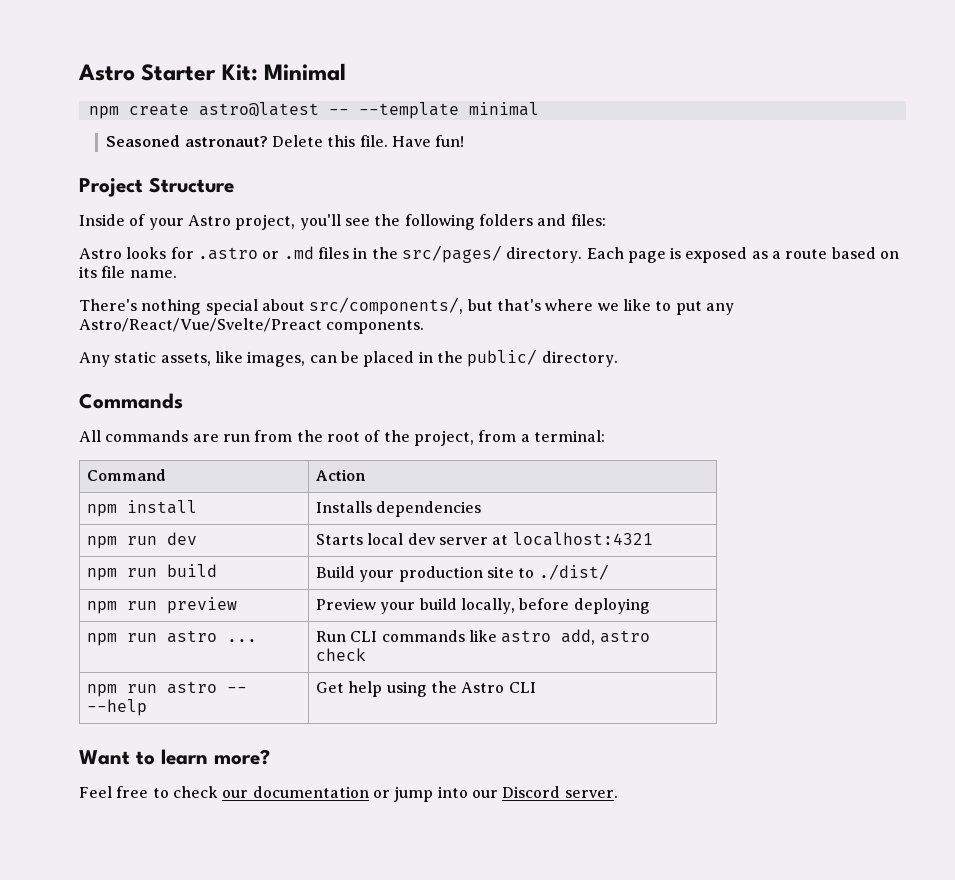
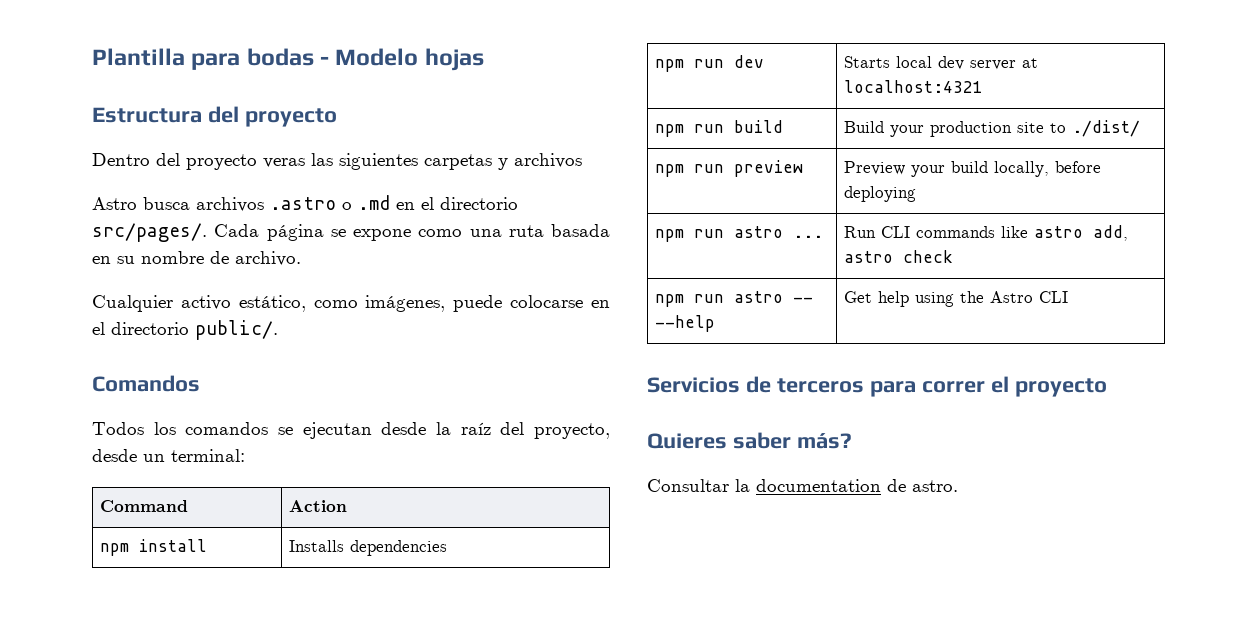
[78,63,347,81] [88,102,539,119] [106,135,465,147] [79,177,234,197] [79,214,606,230] [79,245,900,263] [79,266,177,278] [79,297,734,315] [79,318,425,334] [79,349,618,367] [79,393,183,409] [79,430,530,446] Astro Starter Kit: Minimal // npm create astro@latest -- --template minimal // Seasoned astronaut? Delete this file. Have fun! // Project Structure // Inside of your Astro project, you'll see the following folders and files: // Astro looks for .astro or .md files in the src/pages/ directory. Each page is exposed as a route based on its file name. // There's nothing special about src/components/, but that's where we like to put any Astro/React/Vue/Svelte/Preact components. // Any static assets, like images, can be placed in the public/ directory. // Commands // All commands are run from the root of the project, from a -> [92,48,484,71] [92,106,337,127] [92,153,582,170] [92,195,518,212] [92,223,610,242] [92,251,301,266] [92,295,610,312] [92,320,278,340] [92,375,200,392] [92,422,610,439] [92,449,165,462] Plantilla para bodas - Modelo hojas // Estructura del proyecto // Dentro del proyecto veras las siguientes carpetas y archivos // Astro busca archivos .astro o .md en el directorio src/pages/. Cada página se expone como una ruta basada en su nombre de archivo. // Cualquier activo estático, como imágenes, puede colocarse en el directorio public/. // Comandos // Todos los comandos se ejecutan desde la raíz del proyecto, desde un
[79,749,270,765] [79,786,618,802] Want to learn more? // Feel free to check our documentation or jump into our Discord server. -> [647,376,1107,397] [647,432,852,449] [647,479,958,492] Servicios de terceros para correr el proyecto // Quieres saber más? // Consultar la documentation de astro.

